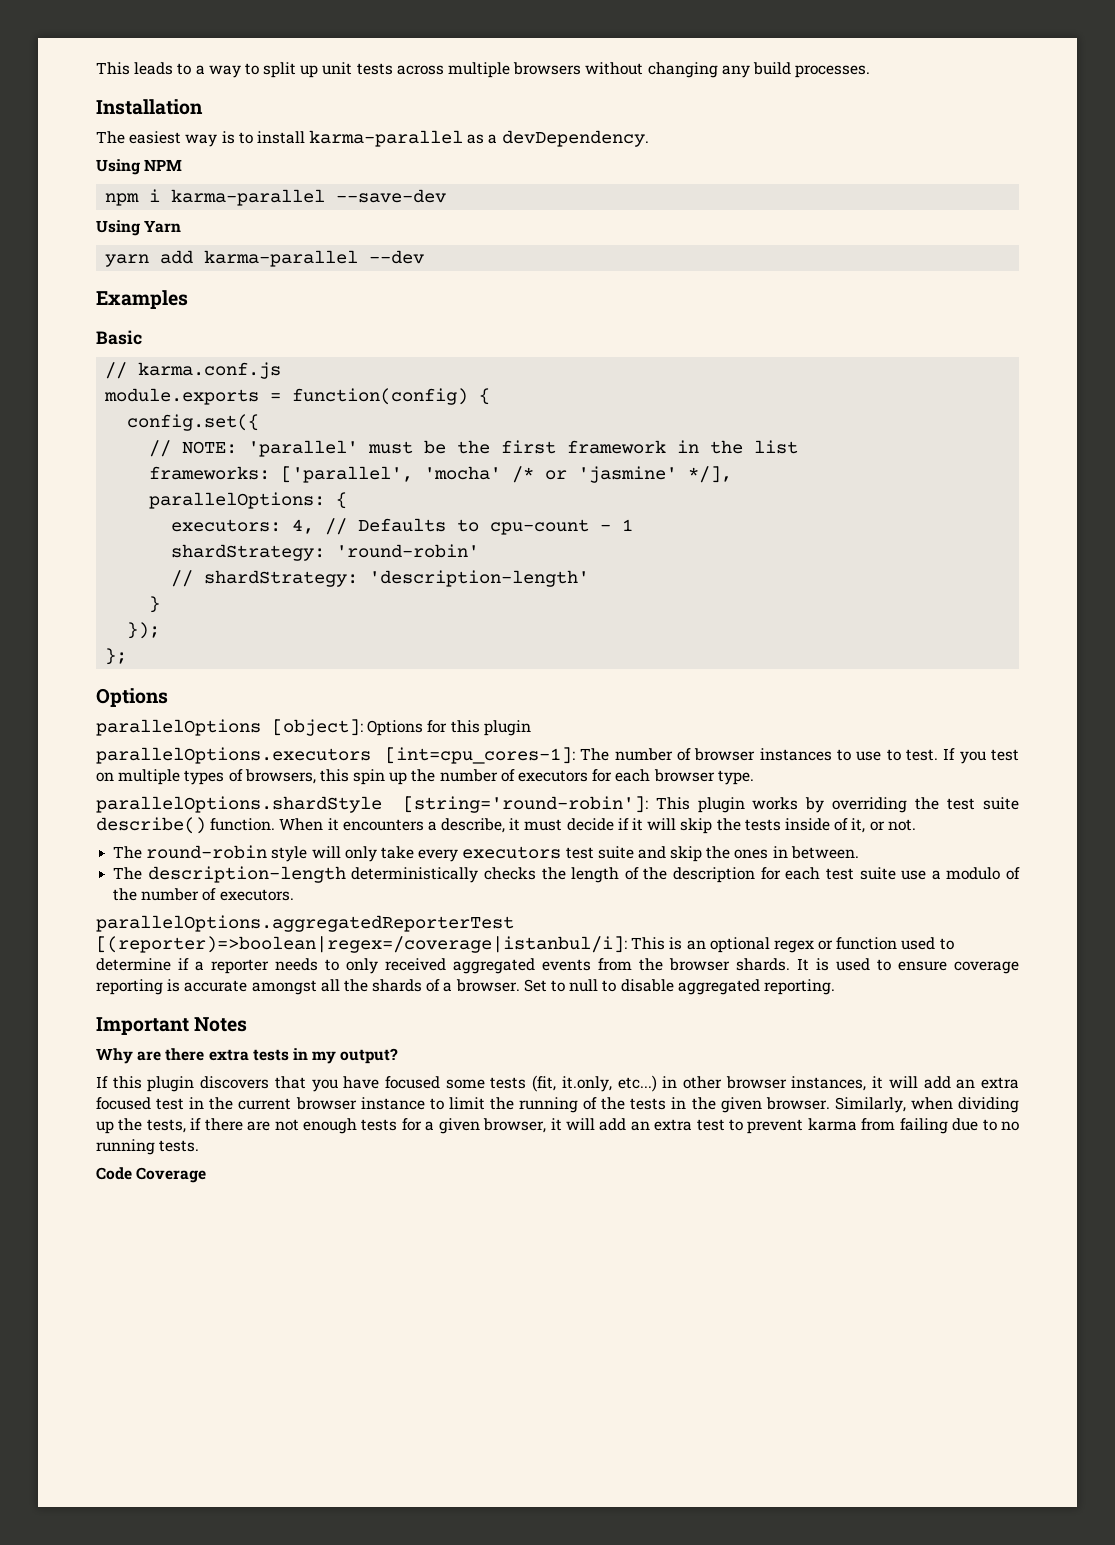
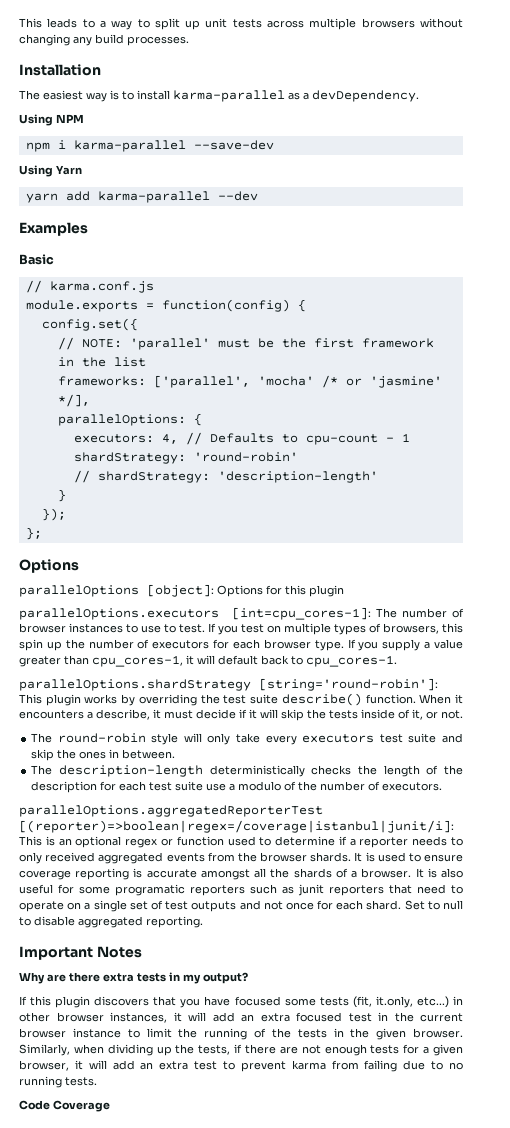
[96,796,382,813] // parallelOptions.shardStyle -> [347,639,463,651] [19,655,397,667] [19,679,251,691] If you supply a value greater than cpu_cores-1, it will default back to cpu_cores-1. // parallelOptions.shardStrategy
[96,936,627,953] [(reporter)=>boolean|regex=/coverage|istanbul/i]: -> [19,820,454,833] [(reporter)=>boolean|regex=/coverage|istanbul|junit/i]:
(520, 985) none -> [415,868,463,878] [19,884,463,896] [19,900,402,912] It is also useful for some programatic reporters such as junit reporters that need to operate on a single set of test outputs and not once for each shard.

